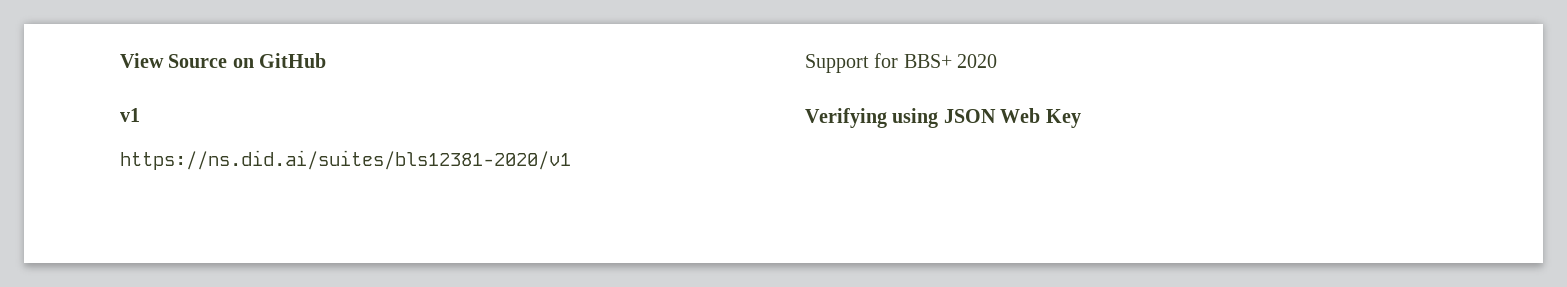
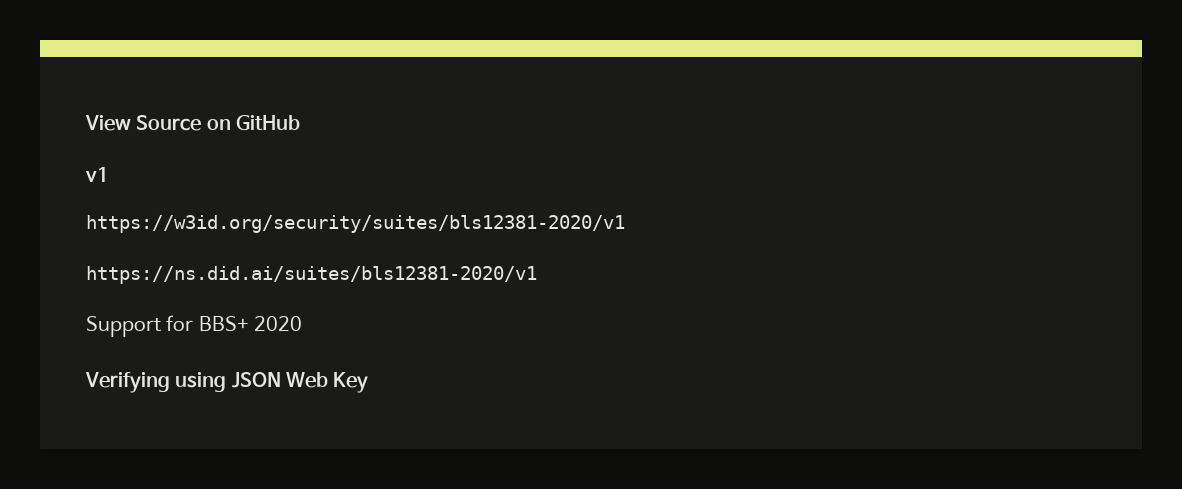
(140, 115) none -> [86,215,625,233] // https://w3id.org/security/suites/bls12381-2020/v1

